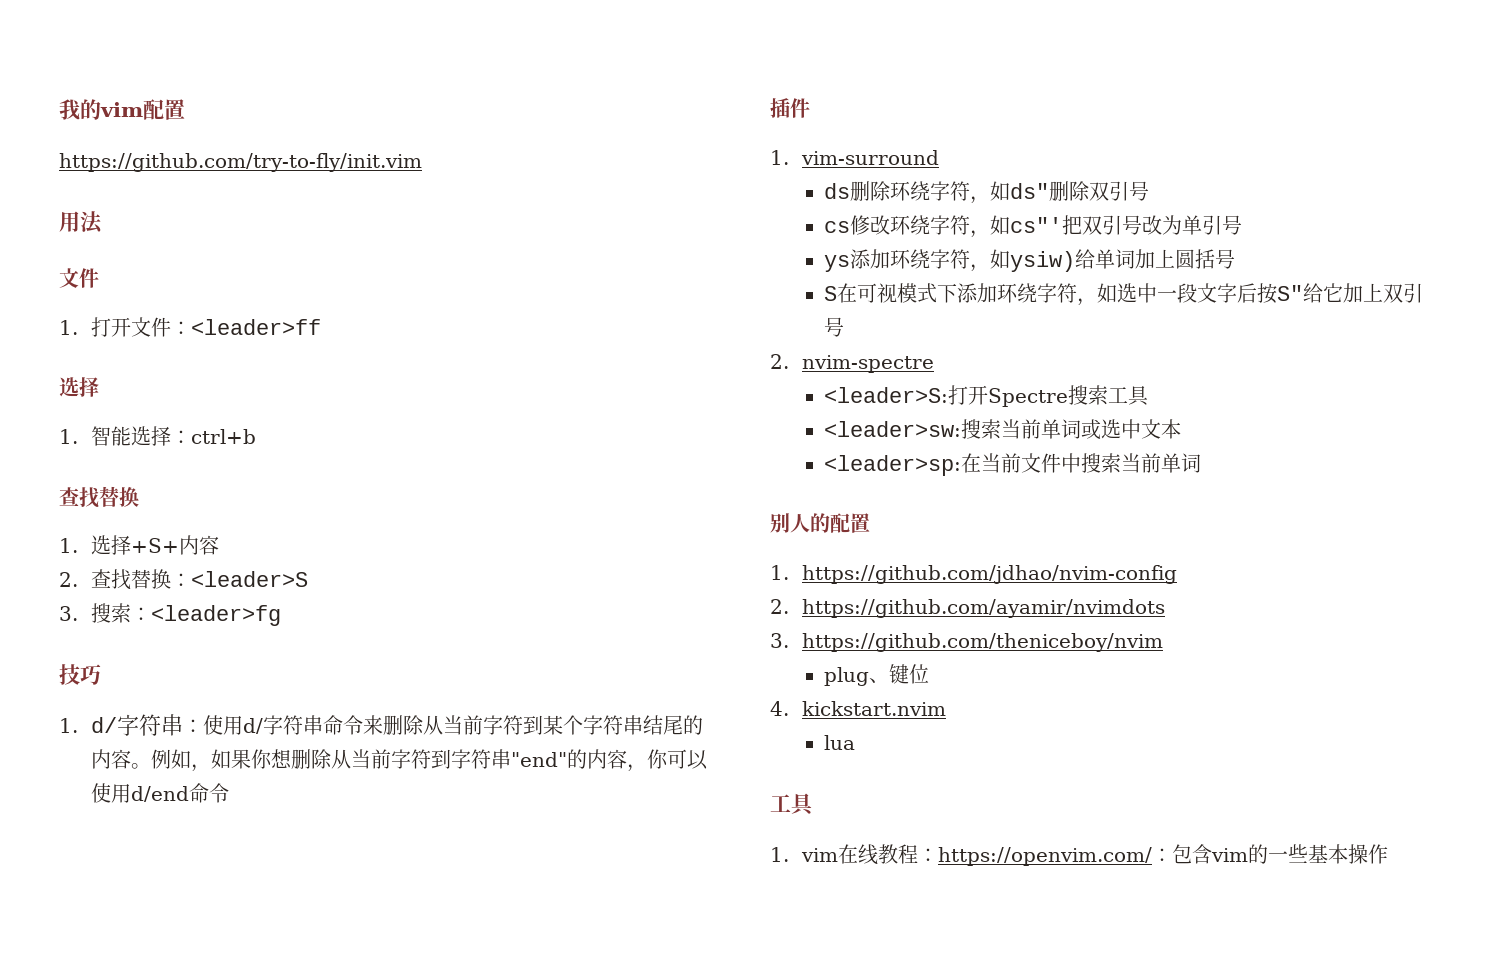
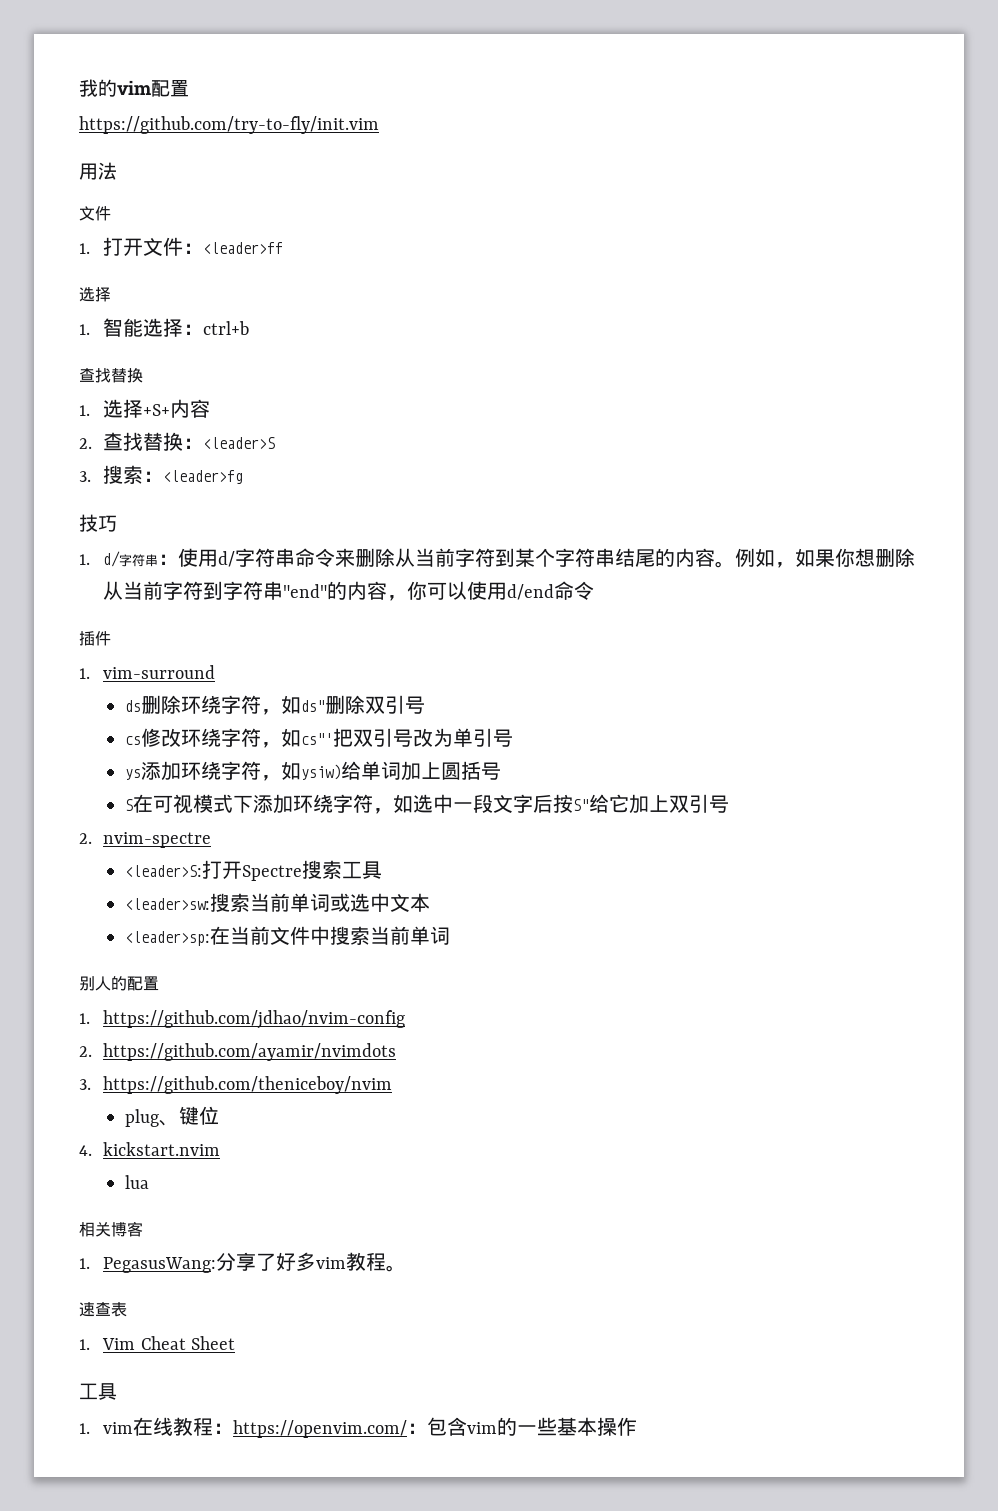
(855, 742) none -> [79,1221,143,1237] [79,1252,407,1273] [79,1302,127,1317] [79,1336,235,1350] // 相关博客 // 1. PegasusWang:分享了好多vim教程。 // 速查表 // 1. Vim Cheat Sheet

